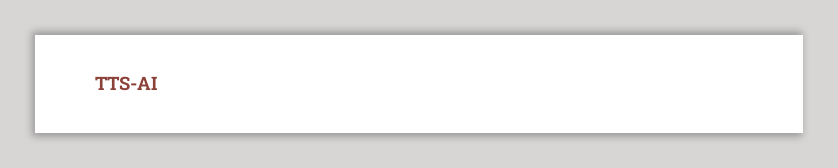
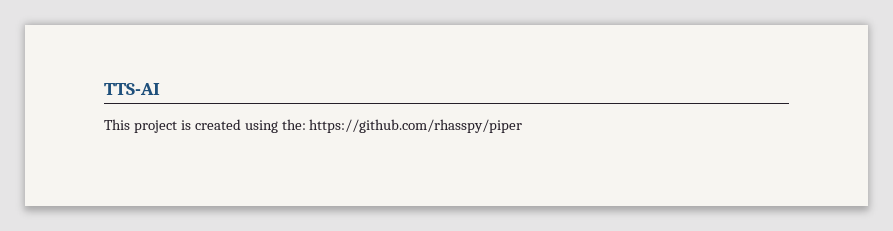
(157, 83) none -> [104,119,523,133] // This project is created using the: https://github.com/rhasspy/piper

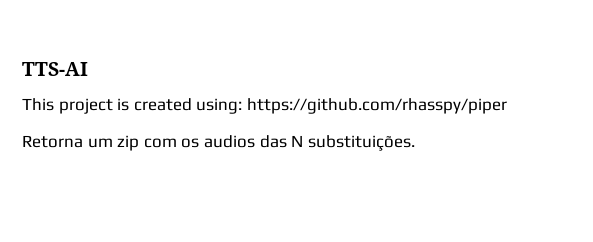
[244,119,306,133] using the: -> [196,98,243,114] using:
(523, 126) none -> [22,135,415,151] // Retorna um zip com os audios das N substituições.

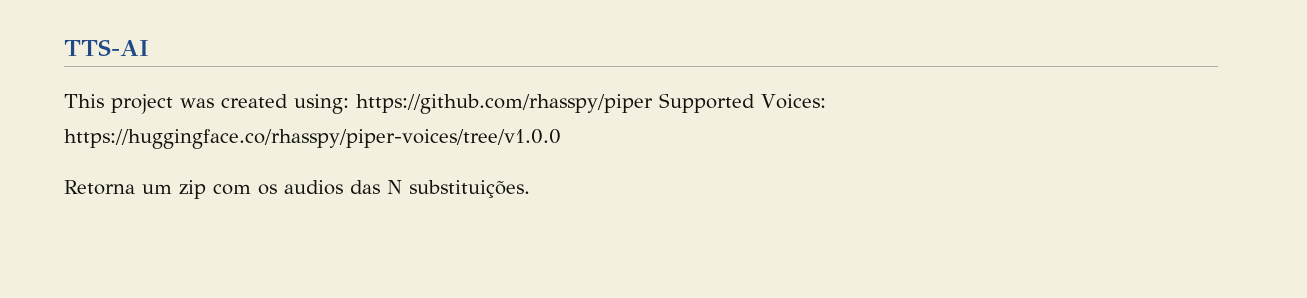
[117,98,130,111] is -> [180,98,214,108] was
(507, 106) none -> [659,93,826,113] [64,129,561,149] Supported Voices: https://huggingface.co/rhasspy/piper-voices/tree/v1.0.0

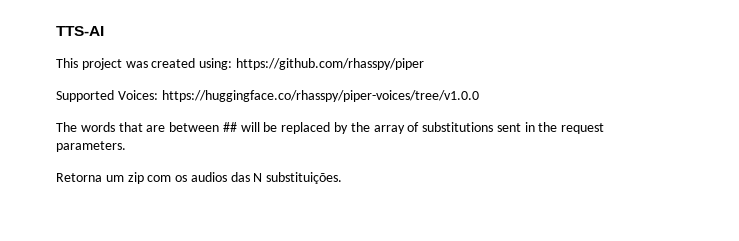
(653, 104) none -> (424, 64) //
(561, 139) none -> [56,122,605,134] [56,141,126,152] // The words that are between ## will be replaced by the array of substitutions sent in the request parameters.

